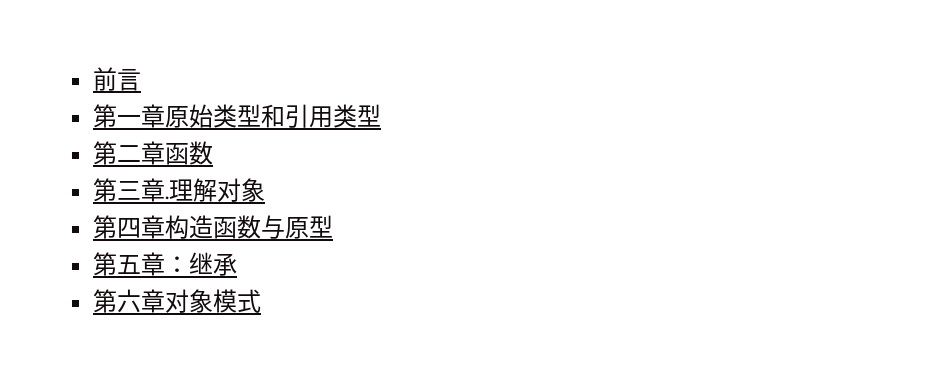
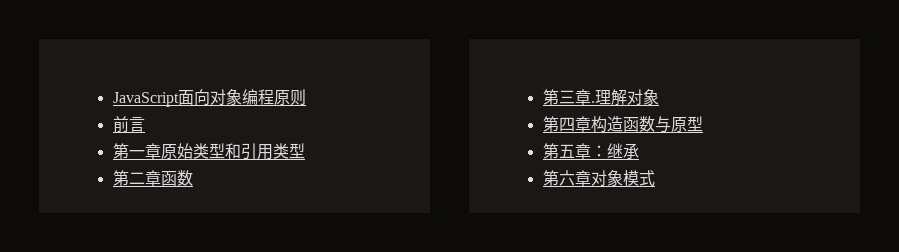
(93, 79) none -> [112,89,306,107] JavaScript面向对象编程原则 //

